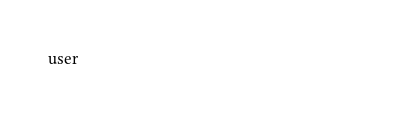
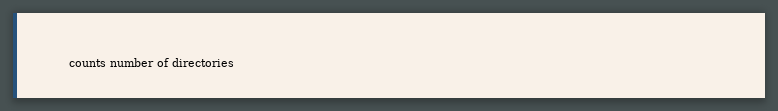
[48,55,79,65] user -> [69,58,234,67] counts number of directories

